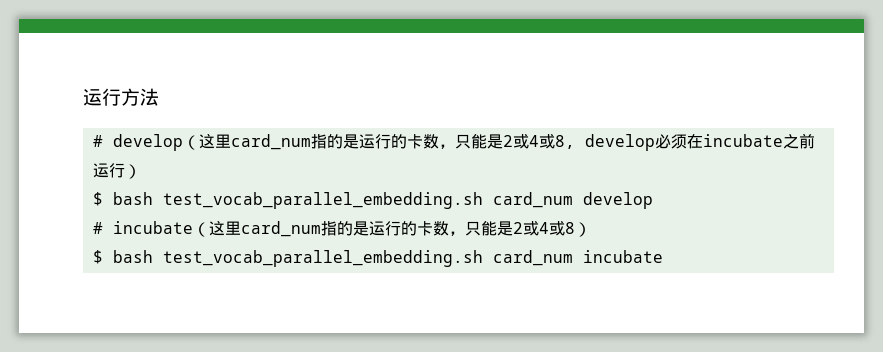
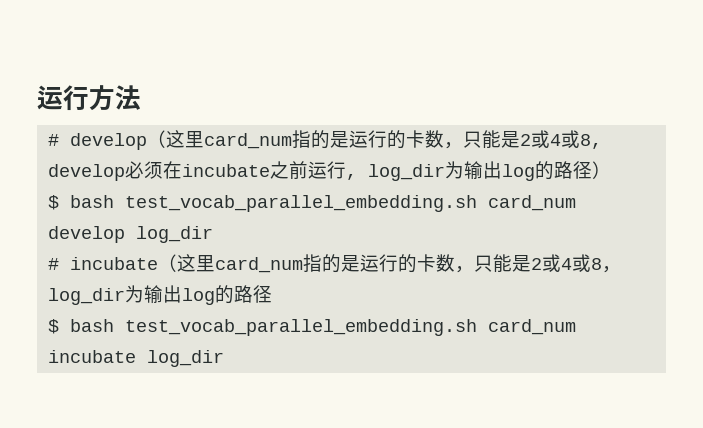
(126, 170) none -> [345,161,592,181] , log_dir为输出log的路径
(654, 200) none -> [135,226,213,243] log_dir
[575,222,592,237] ） -> [601,266,621,273] [47,285,272,305] ，log_dir为输出log的路径
(664, 256) none -> [146,350,224,367] log_dir

